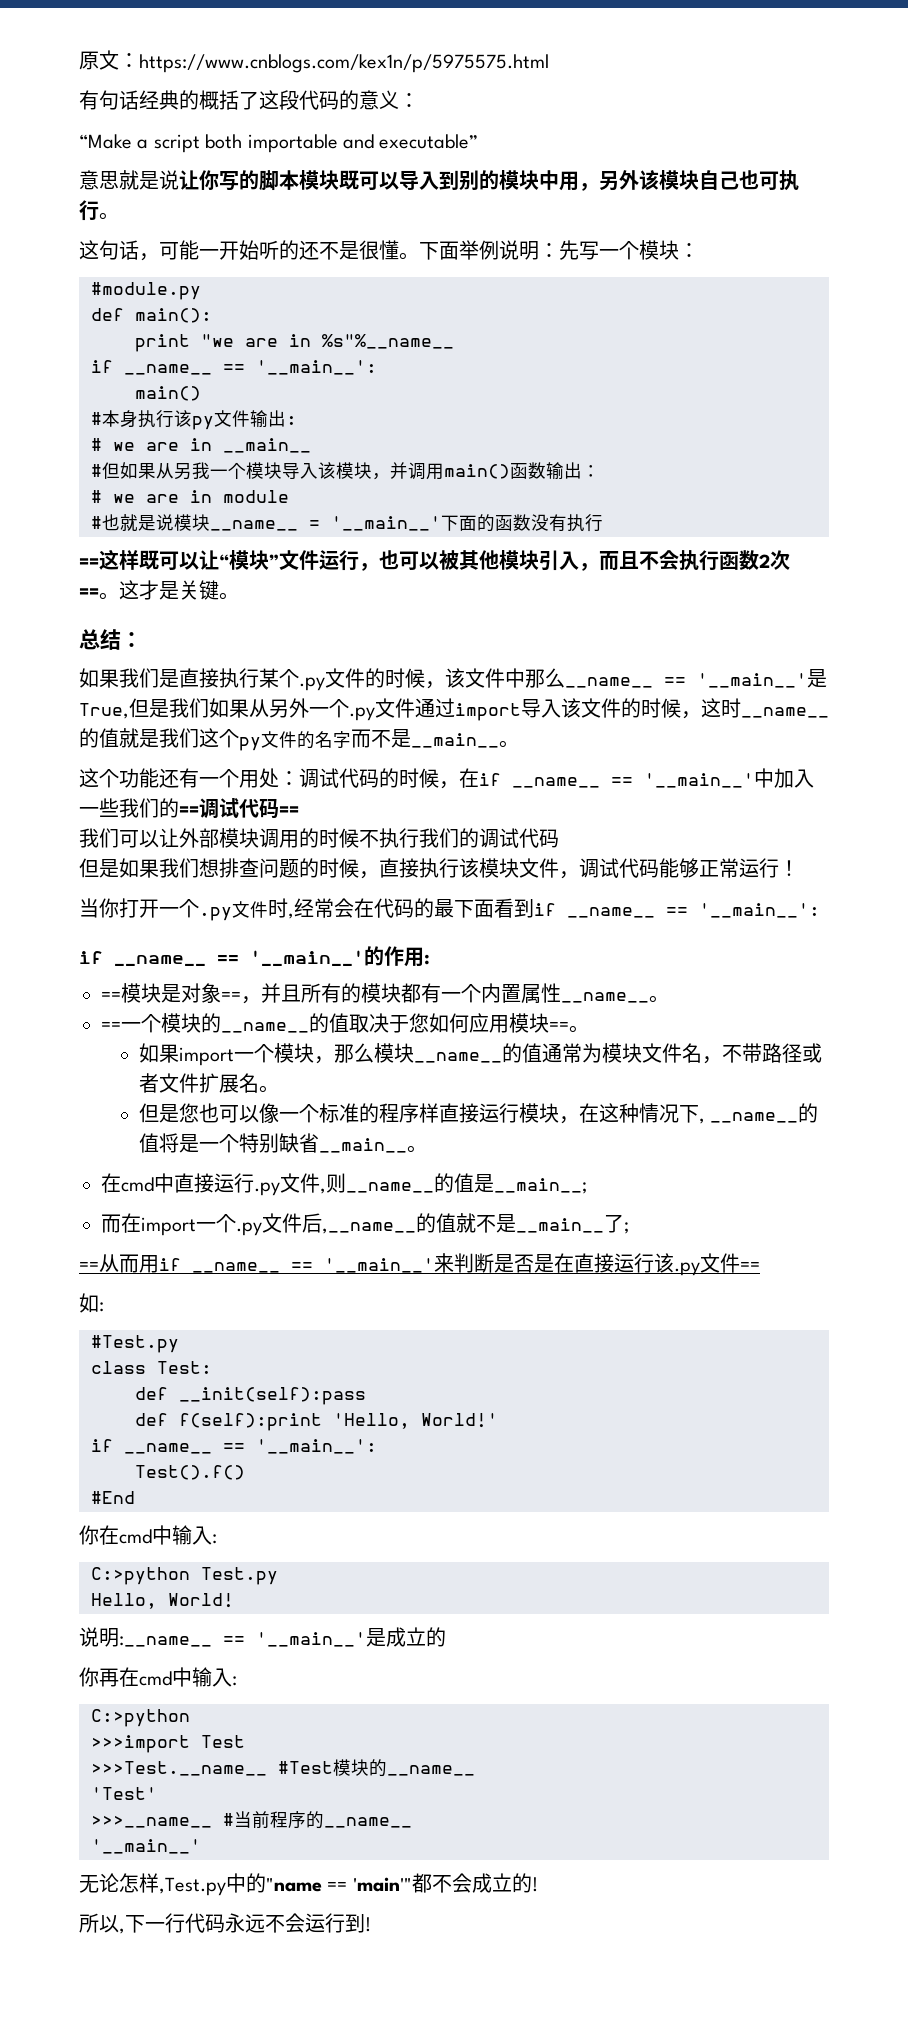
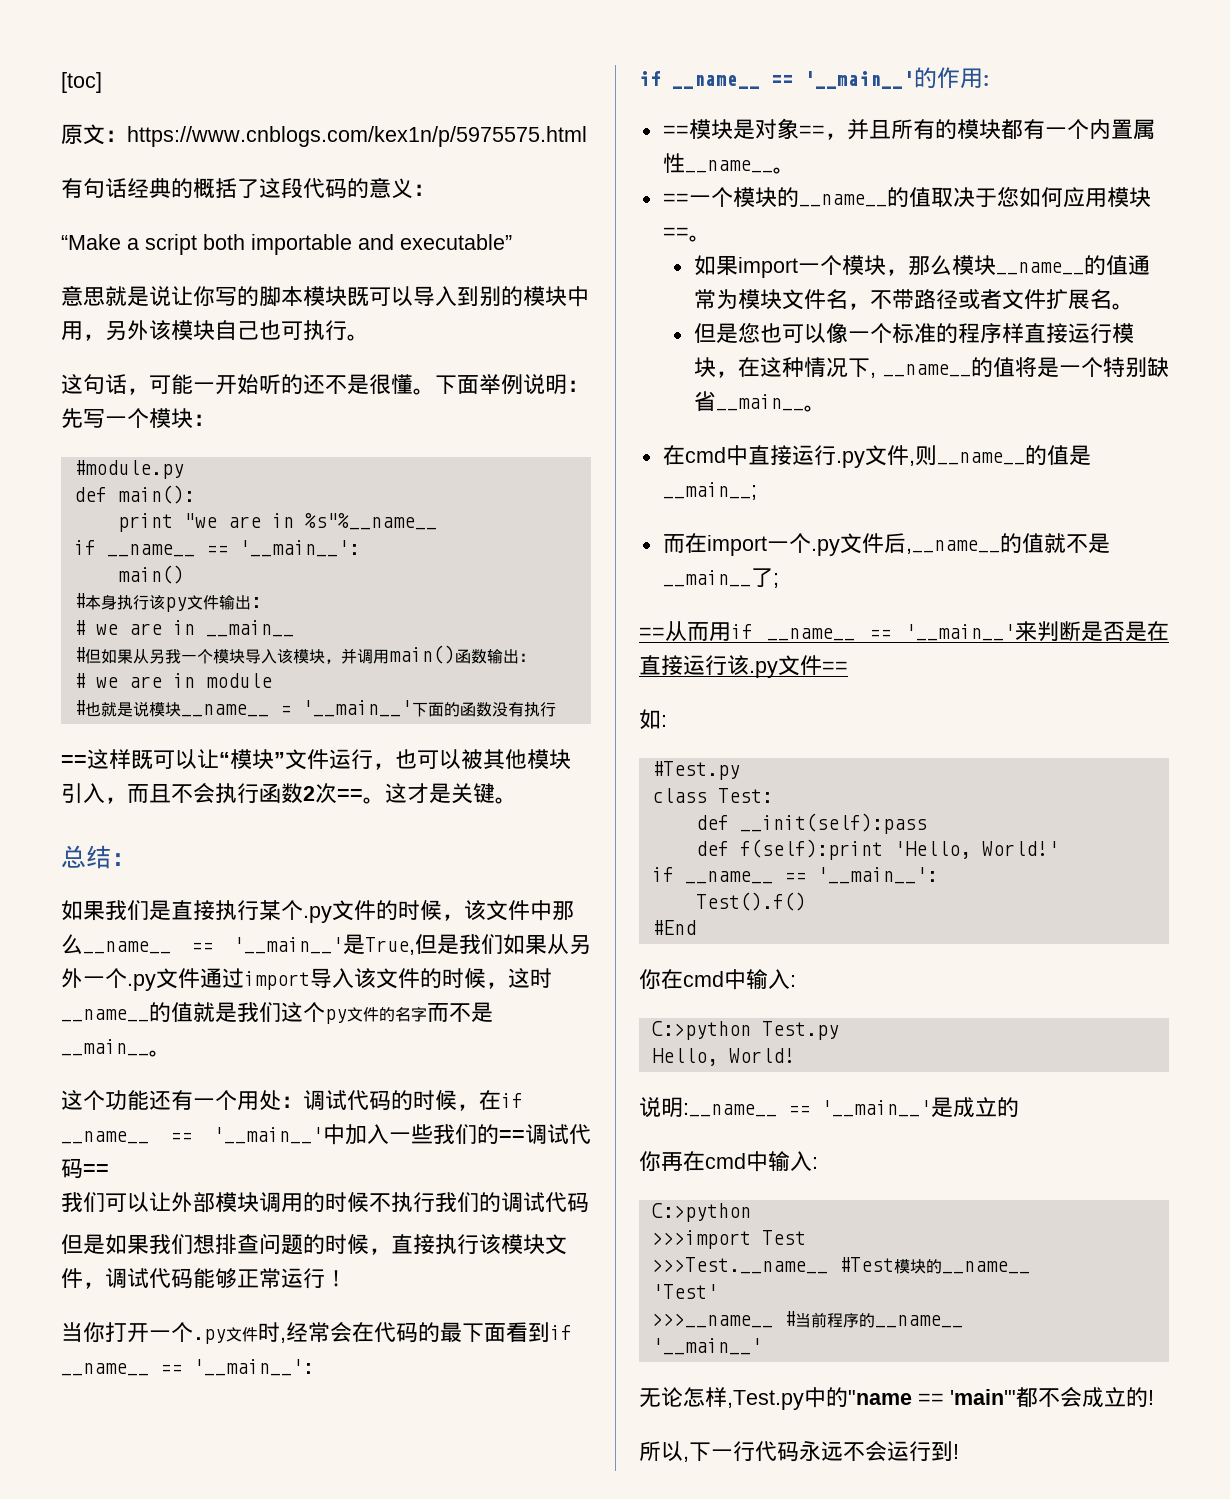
(79, 60) none -> [61,72,102,93] [toc] //

